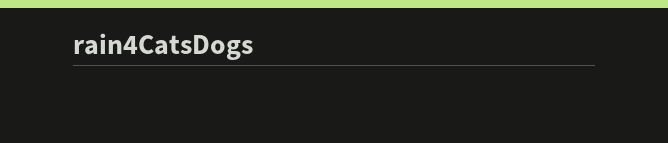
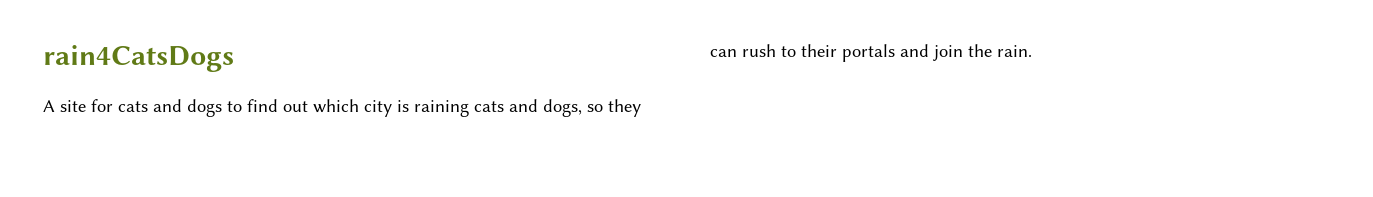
(253, 46) none -> [43,99,641,117] [710,44,1032,62] // A site for cats and dogs to find out which city is raining cats and dogs, so they can rush to their portals and join the rain.

